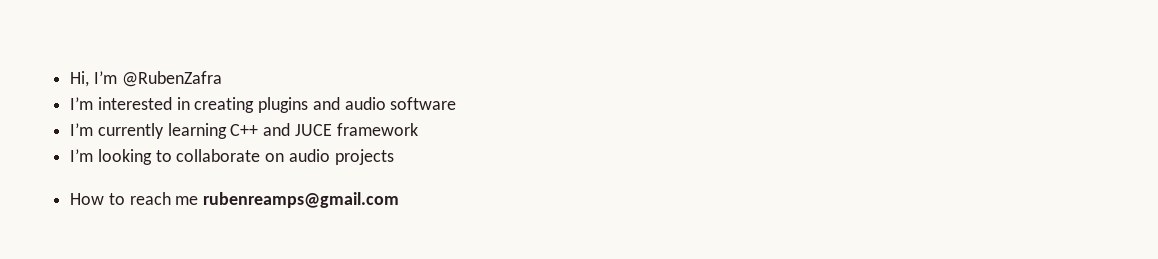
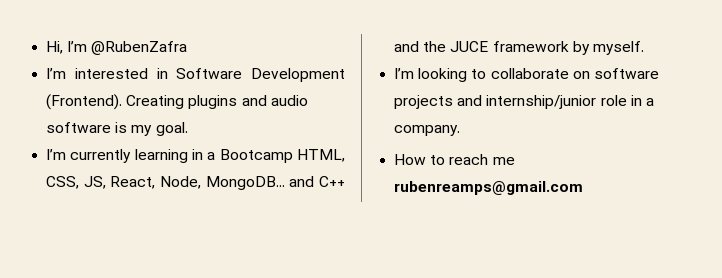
[194,97,255,113] creating -> [176,68,345,82] [46,94,185,110] Software Development (Frontend). Creating
(457, 103) none -> [115,122,188,136] is my goal.
(227, 131) none -> [192,149,345,163] [46,176,315,190] in a Bootcamp HTML, CSS, JS, React, Node, MongoDB... and
(291, 129) none -> [423,41,447,52] the
(418, 129) none -> [572,41,644,55] by myself.
[288,149,330,162] audio -> [593,68,659,79] software
(394, 157) none -> [457,95,654,109] [394,125,461,136] and internship/junior role in a company.

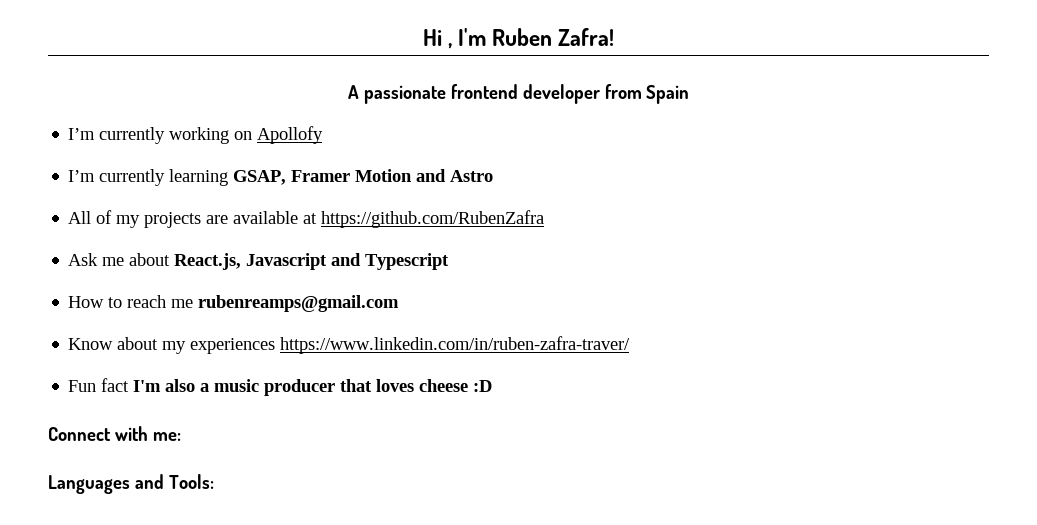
[46,41,188,55] [46,68,345,82] [46,94,308,110] [46,122,188,136] [46,149,345,163] [46,176,345,190] [394,41,644,55] [394,68,659,82] [394,95,654,109] [394,125,461,136] Hi, I’m @RubenZafra // I’m interested in Software Development (Frontend). Creating plugins and audio software is my goal. // I’m currently learning in a Bootcamp HTML, CSS, JS, React, Node, MongoDB... and C++ and the JUCE framework by myself. // I’m looking to collaborate on software projects and internship/junior role in a company. -> [422,28,615,49] [347,84,690,104] [68,126,324,144] [68,169,494,186] [68,210,545,228] [68,253,450,270] Hi , I'm Ruben Zafra! // A passionate frontend developer from Spain // I’m currently working on Apollofy // I’m currently learning GSAP, Framer Motion and Astro // All of my projects are available at https://github.com/RubenZafra // Ask me about React.js, Javascript and Typescript
(584, 188) none -> [68,336,631,354] [68,378,493,396] [48,426,181,441] [48,474,214,494] // Know about my experiences https://www.linkedin.com/in/ruben-zafra-traver/ // Fun fact I'm also a music producer that loves cheese :D // Connect with me: // Languages and Tools:

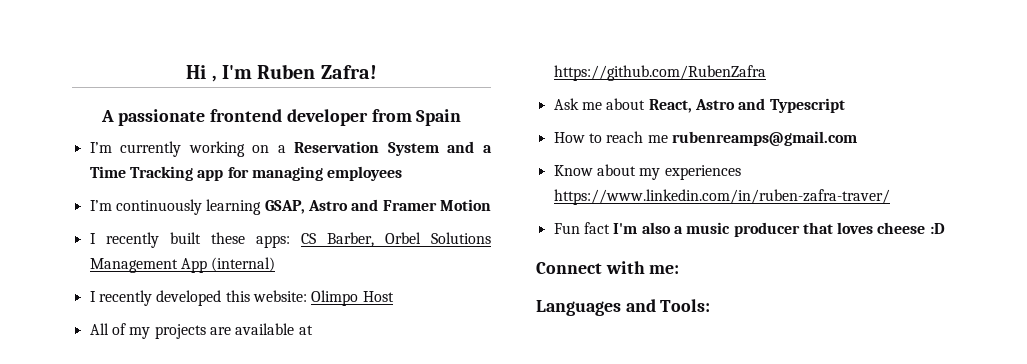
[257,126,324,144] [68,169,166,186] Apollofy // I’m currently -> [277,141,493,156] [89,166,403,181] [89,199,202,215] a Reservation System and a Time Tracking app for managing employees // I’m continuously
(287, 177) none -> [307,199,379,211] Astro and
[416,169,494,182] and Astro -> [89,232,492,248] [89,257,276,273] [89,290,394,306] // I recently built these apps: CS Barber, Orbel Solutions Management App (internal) // I recently developed this website: Olimpo Host
[174,253,328,270] React.js, Javascript -> [648,99,735,113] React, Astro

